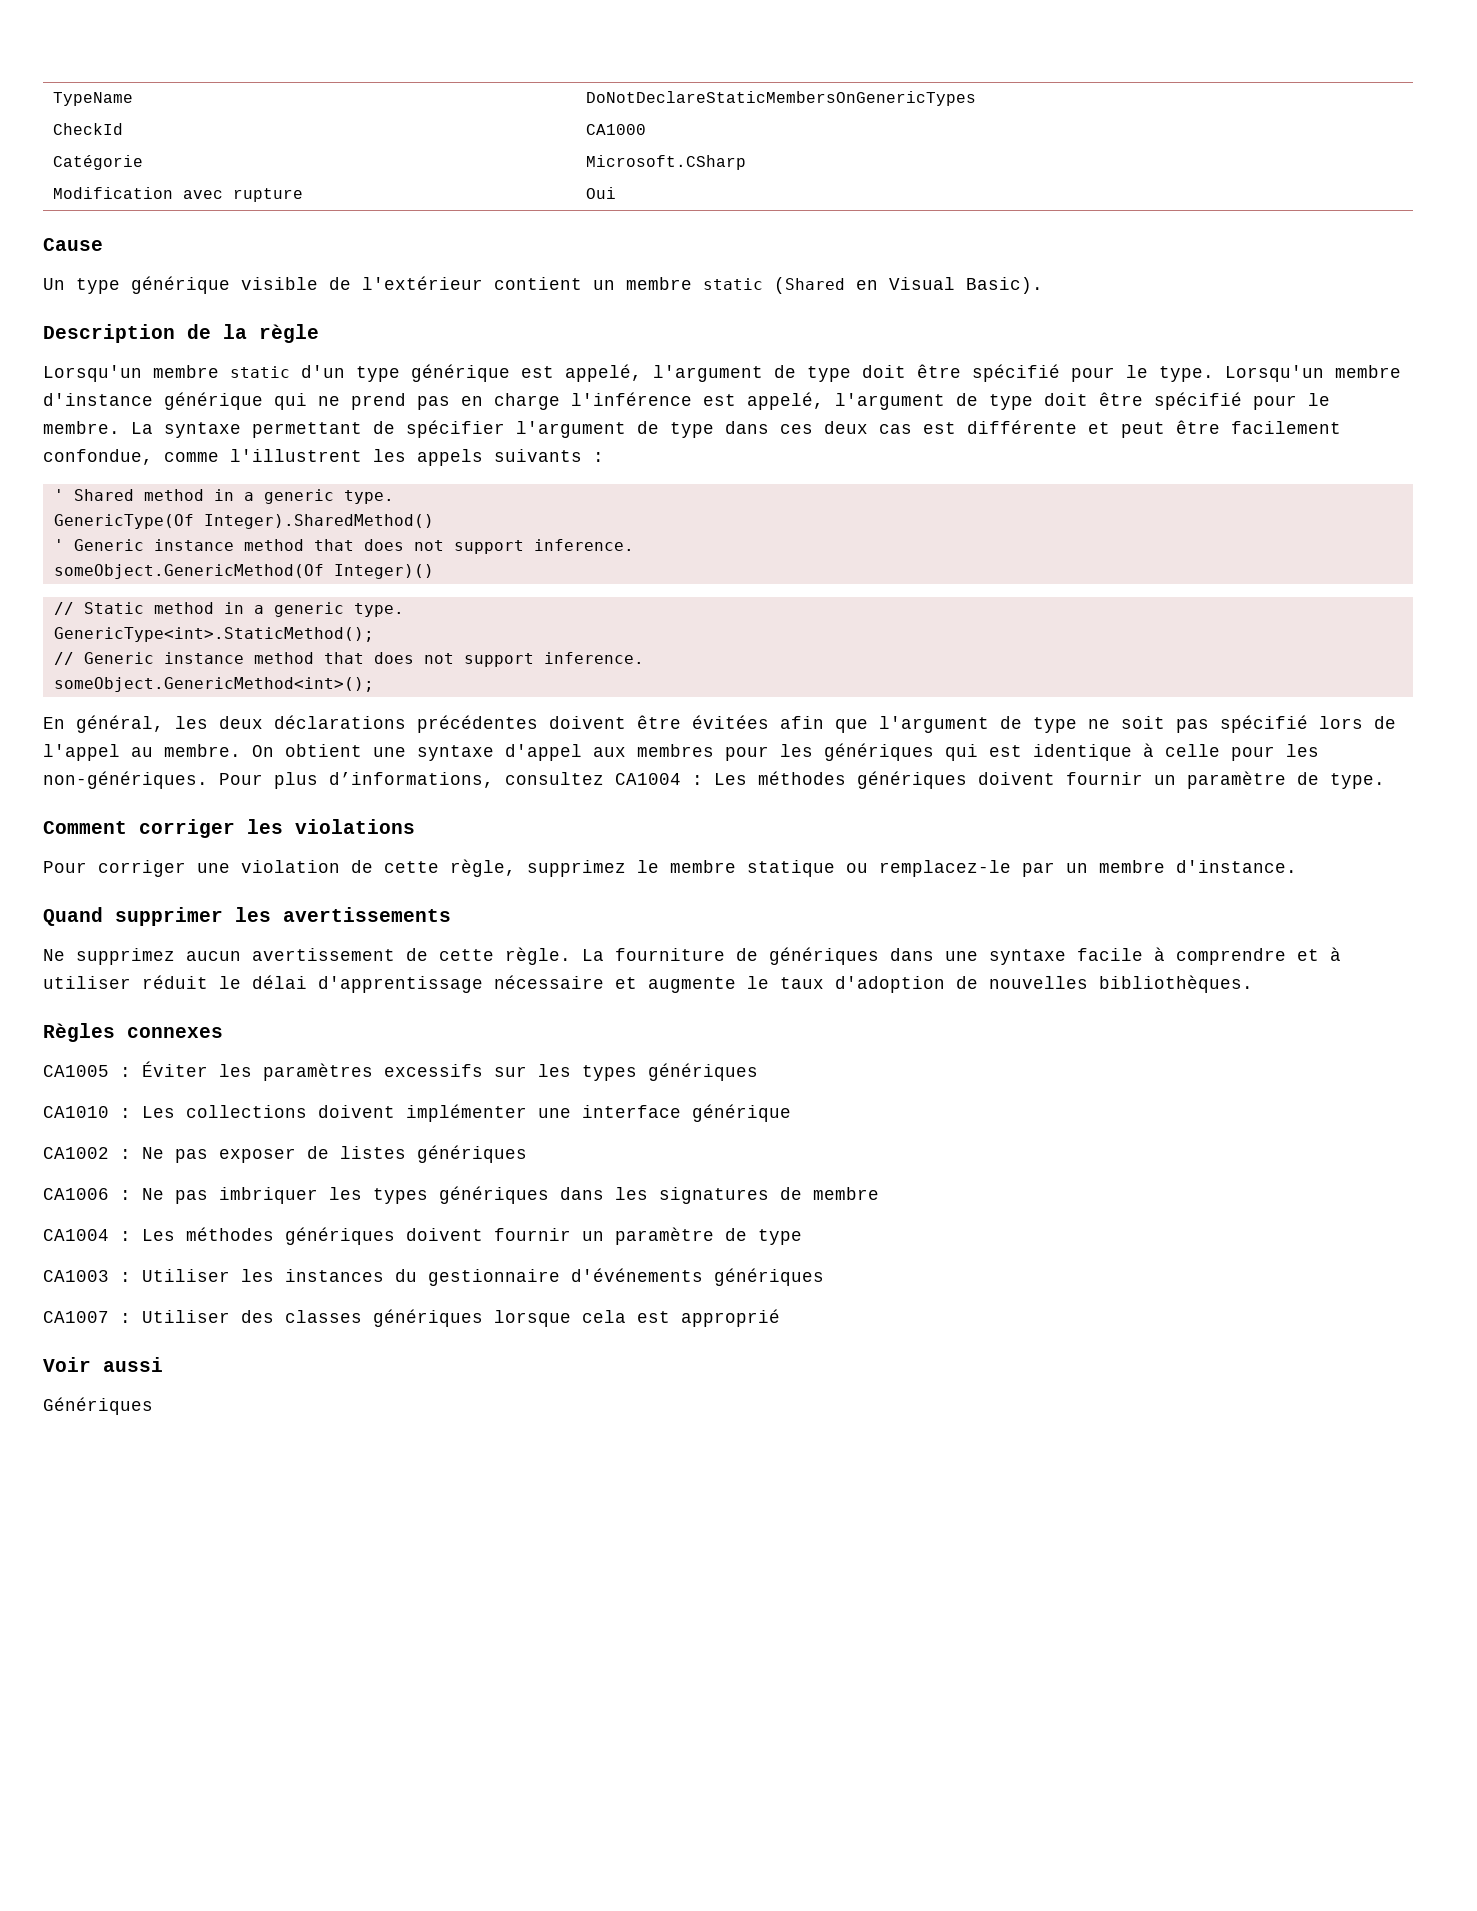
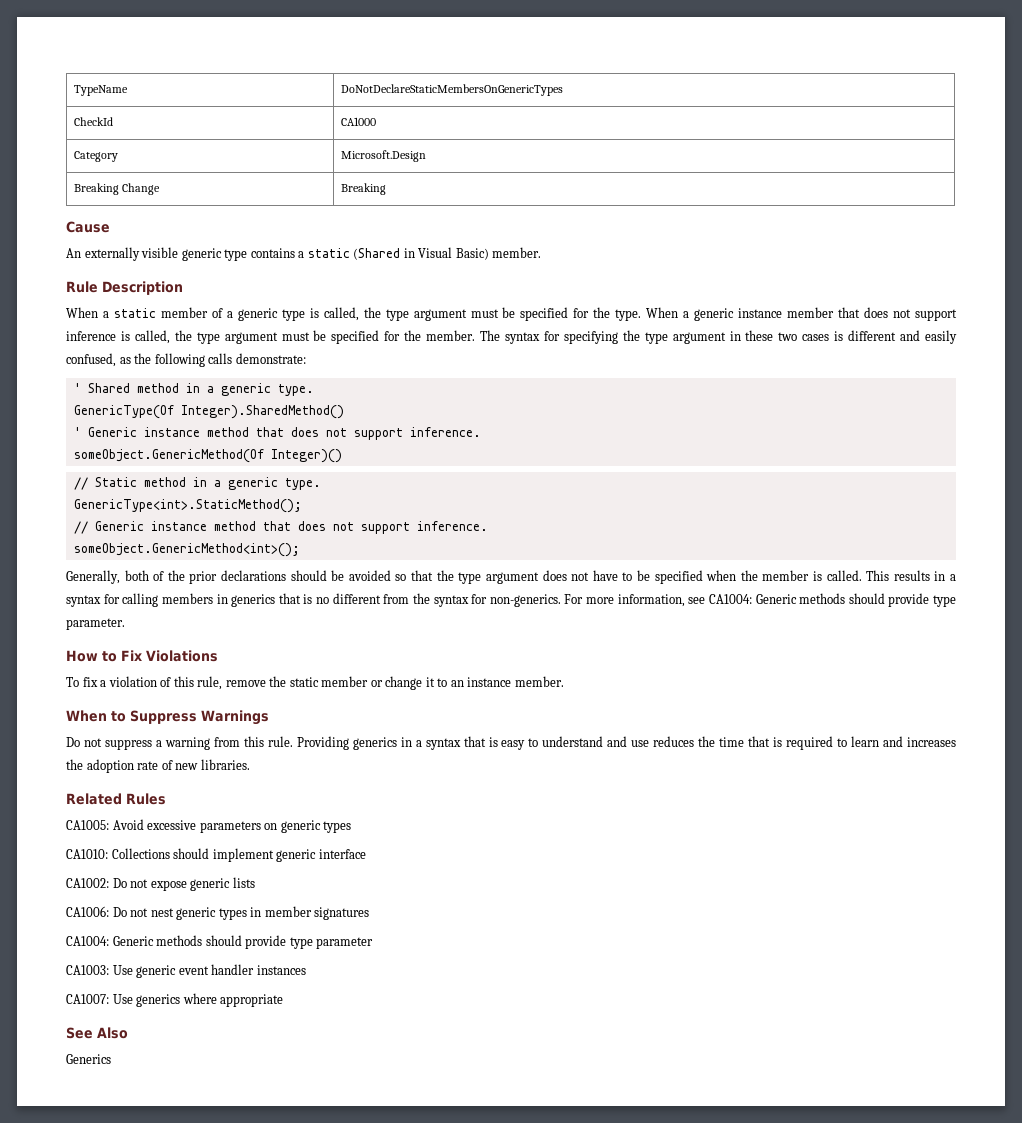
[52,155,143,170] [585,155,746,170] [52,187,303,202] [585,187,616,199] [43,238,103,251] [43,276,1043,294] [43,324,319,343] [43,364,1401,382] [43,392,1330,410] [43,420,1341,438] [43,449,604,466] Catégorie | Microsoft.CSharp // Modification avec rupture | Oui // Cause // Un type générique visible de l'extérieur contient un membre static (Shared en Visual Basic). // Description de la règle // Lorsqu'un membre static d'un type générique est appelé, l'argument de type doit être spécifié pour le type. Lorsqu'un membre d'instance générique qui ne prend pas en charge l'inférence est appelé, l'argument de type doit être spécifié pour le membre. La syntaxe permettant de spécifier l'argument de type dans ces deux cas est différente et peut être facilement confondue, comme l'illustrent les appels suivants : -> [73,151,118,162] [340,150,426,162] [73,183,160,195] [340,183,386,195] [66,221,110,233] [66,247,542,261] [66,281,183,295] [66,307,957,321] [66,330,957,344] [66,353,306,367] Category | Microsoft.Design // Breaking Change | Breaking // Cause // An externally visible generic type contains a static (Shared in Visual Basic) member. // Rule Description // When a static member of a generic type is called, the type argument must be specified for the type. When a generic instance member that does not support inference is called, the type argument must be specified for the member. The syntax for specifying the type argument in these two cases is different and easily confused, as the following calls demonstrate:
[43,715,1396,733] [43,743,1319,761] [43,771,1385,789] [43,819,415,838] [43,859,1297,877] [43,907,451,926] [43,947,1341,965] [43,975,1253,993] [43,1023,223,1042] [43,1061,758,1081] [43,1104,791,1122] [43,1145,527,1163] [43,1186,879,1204] [43,1227,802,1245] [43,1268,824,1286] [43,1309,780,1327] [43,1357,163,1372] [43,1397,153,1415] En général, les deux déclarations précédentes doivent être évitées afin que l'argument de type ne soit pas spécifié lors de l'appel au membre. On obtient une syntaxe d'appel aux membres pour les génériques qui est identique à celle pour les non-génériques. Pour plus d’informations, consultez CA1004 : Les méthodes génériques doivent fournir un paramètre de type. // Comment corriger les violations // Pour corriger une violation de cette règle, supprimez le membre statique ou remplacez-le par un membre d'instance. // Quand supprimer les avertissements // Ne supprimez aucun avertissement de cette règle. La fourniture de génériques dans une syntaxe facile à comprendre et à utiliser réduit le délai d'apprentissage nécessaire et augmente le taux d'adoption de nouvelles bibliothèques. // Règles connexes // CA1005 : Éviter les paramètres excessifs sur les types génériques // CA1010 : Les collections doivent implémenter une interface générique // CA1002 : Ne pas exposer de listes génériques // CA1006 : Ne pas imbriquer les types génériques dans les signatures de membre // CA1004 : Les méthodes génériques doivent fournir un paramètre de type // CA1003 : Utiliser les instances du gestionnaire d'événements génériques // CA1007 : Utiliser des classes génériques lorsque cela est approprié // Voir aussi // Génériques -> [66,570,957,584] [66,593,956,607] [66,618,125,630] [66,650,218,662] [66,676,564,690] [66,710,269,725] [66,736,956,750] [66,759,250,773] [66,793,166,805] [66,819,352,833] [66,848,366,862] [66,877,255,891] [66,906,370,920] [66,935,374,949] [66,964,306,978] [66,993,284,1007] [66,1027,128,1039] [66,1054,111,1064] Generally, both of the prior declarations should be avoided so that the type argument does not have to be specified when the member is called. This results in a syntax for calling members in generics that is no different from the syntax for non-generics. For more information, see CA1004: Generic methods should provide type parameter. // How to Fix Violations // To fix a violation of this rule, remove the static member or change it to an instance member. // When to Suppress Warnings // Do not suppress a warning from this rule. Providing generics in a syntax that is easy to understand and use reduces the time that is required to learn and increases the adoption rate of new libraries. // Related Rules // CA1005: Avoid excessive parameters on generic types // CA1010: Collections should implement generic interface // CA1002: Do not expose generic lists // CA1006: Do not nest generic types in member signatures // CA1004: Generic methods should provide type parameter // CA1003: Use generic event handler instances // CA1007: Use generics where appropriate // See Also // Generics

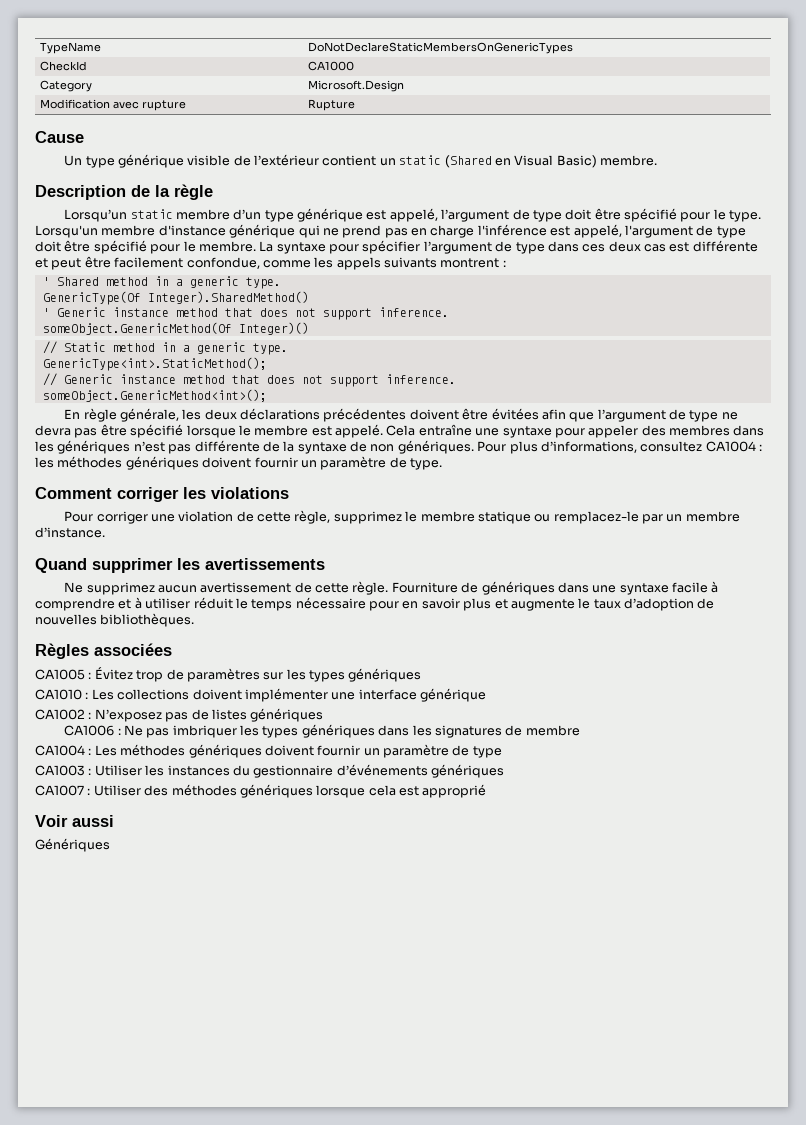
[73,183,160,195] [340,183,386,195] [66,221,110,233] [66,247,305,261] Breaking Change | Breaking // Cause // An externally visible generic type contains a -> [40,99,187,111] [308,99,356,111] [35,131,84,143] [64,154,396,168] Modification avec rupture | Rupture // Cause // Un type générique visible de l’extérieur contient un
[403,248,415,258] in -> [494,158,511,166] en
[492,247,542,258] [66,281,98,293] member. // Rule -> [600,155,658,166] membre. //
[66,307,957,321] [66,330,957,344] [66,353,306,367] // When a static member of a generic type is called, the type argument must be specified for the type. When a generic instance member that does not support inference is called, the type argument must be specified for the member. The syntax for specifying the type argument in these two cases is different and easily confused, as the following calls demonstrate: -> [131,184,213,200] [64,208,762,222] [35,224,746,238] [35,240,758,254] [35,256,506,270] de la règle // Lorsqu’un static membre d’un type générique est appelé, l’argument de type doit être spécifié pour le type. Lorsqu'un membre d'instance générique qui ne prend pas en charge l'inférence est appelé, l'argument de type doit être spécifié pour le membre. La syntaxe pour spécifier l’argument de type dans ces deux cas est différente et peut être facilement confondue, comme les appels suivants montrent :
[66,570,957,584] [66,593,956,607] [66,618,125,630] [66,650,218,662] [66,676,564,690] [66,710,269,725] [66,736,956,750] [66,759,250,773] [66,793,166,805] [66,819,352,833] [66,848,366,862] [66,877,255,891] [66,906,370,920] [66,935,374,949] [66,964,306,978] [66,993,284,1007] [66,1027,128,1039] [66,1054,111,1064] Generally, both of the prior declarations should be avoided so that the type argument does not have to be specified when the member is called. This results in a syntax for calling members in generics that is no different from the syntax for non-generics. For more information, see CA1004: Generic methods should provide type parameter. // How to Fix Violations // To fix a violation of this rule, remove the static member or change it to an instance member. // When to Suppress Warnings // Do not suppress a warning from this rule. Providing generics in a syntax that is easy to understand and use reduces the time that is required to learn and increases the adoption rate of new libraries. // Related Rules // CA1005: Avoid excessive parameters on generic types // CA1010: Collections should implement generic interface // CA1002: Do not expose generic lists // CA1006: Do not nest generic types in member signatures // CA1004: Generic methods should provide type parameter // CA1003: Use generic event handler instances // CA1007: Use generics where appropriate // See Also // Generics -> [64,408,738,422] [35,424,765,438] [35,440,762,454] [35,456,442,470] [35,487,289,502] [64,510,740,524] [35,527,105,538] [35,558,325,573] [64,581,719,595] [35,597,715,611] [35,613,195,627] [35,643,172,659] [35,667,422,682] [35,688,486,702] [35,708,324,722] [64,724,580,738] [35,744,502,758] [35,764,504,778] [35,784,487,798] [35,815,114,827] [35,838,110,852] En règle générale, les deux déclarations précédentes doivent être évitées afin que l’argument de type ne devra pas être spécifié lorsque le membre est appelé. Cela entraîne une syntaxe pour appeler des membres dans les génériques n’est pas différente de la syntaxe de non génériques. Pour plus d’informations, consultez CA1004 : les méthodes génériques doivent fournir un paramètre de type. // Comment corriger les violations // Pour corriger une violation de cette règle, supprimez le membre statique ou remplacez-le par un membre d’instance. // Quand supprimer les avertissements // Ne supprimez aucun avertissement de cette règle. Fourniture de génériques dans une syntaxe facile à comprendre et à utiliser réduit le temps nécessaire pour en savoir plus et augmente le taux d’adoption de nouvelles bibliothèques. // Règles associées // CA1005 : Évitez trop de paramètres sur les types génériques // CA1010 : Les collections doivent implémenter une interface générique // CA1002 : N’exposez pas de listes génériques // CA1006 : Ne pas imbriquer les types génériques dans les signatures de membre // CA1004 : Les méthodes génériques doivent fournir un paramètre de type // CA1003 : Utiliser les instances du gestionnaire d’événements génériques // CA1007 : Utiliser des méthodes génériques lorsque cela est approprié // Voir aussi // Génériques

